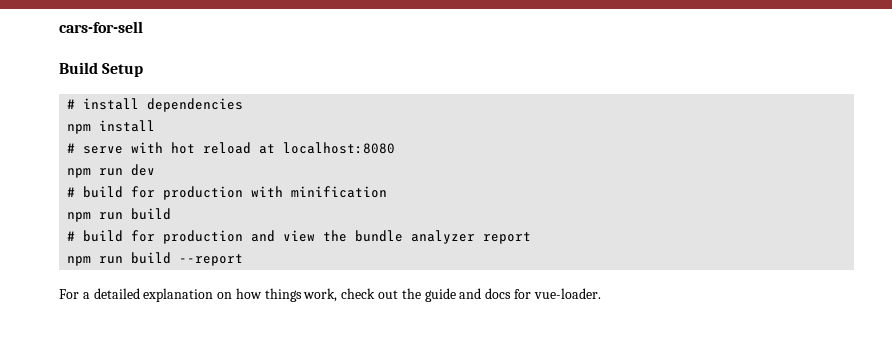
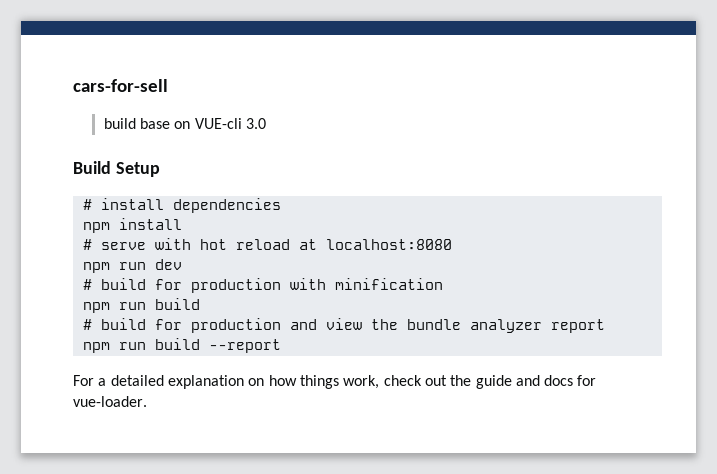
(143, 27) none -> [103,118,266,129] // build base on VUE-cli 3.0

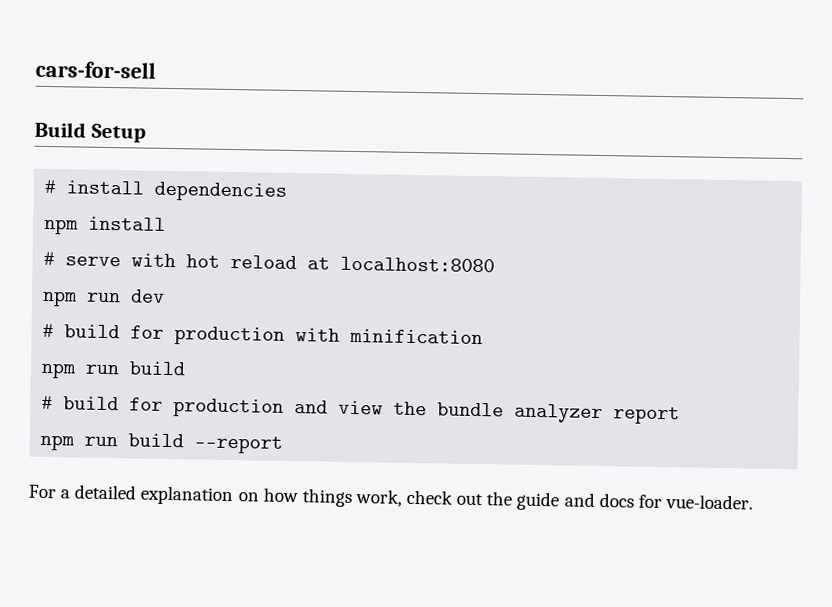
[103,118,266,129] // build base on VUE-cli 3.0 -> (156, 69) none

